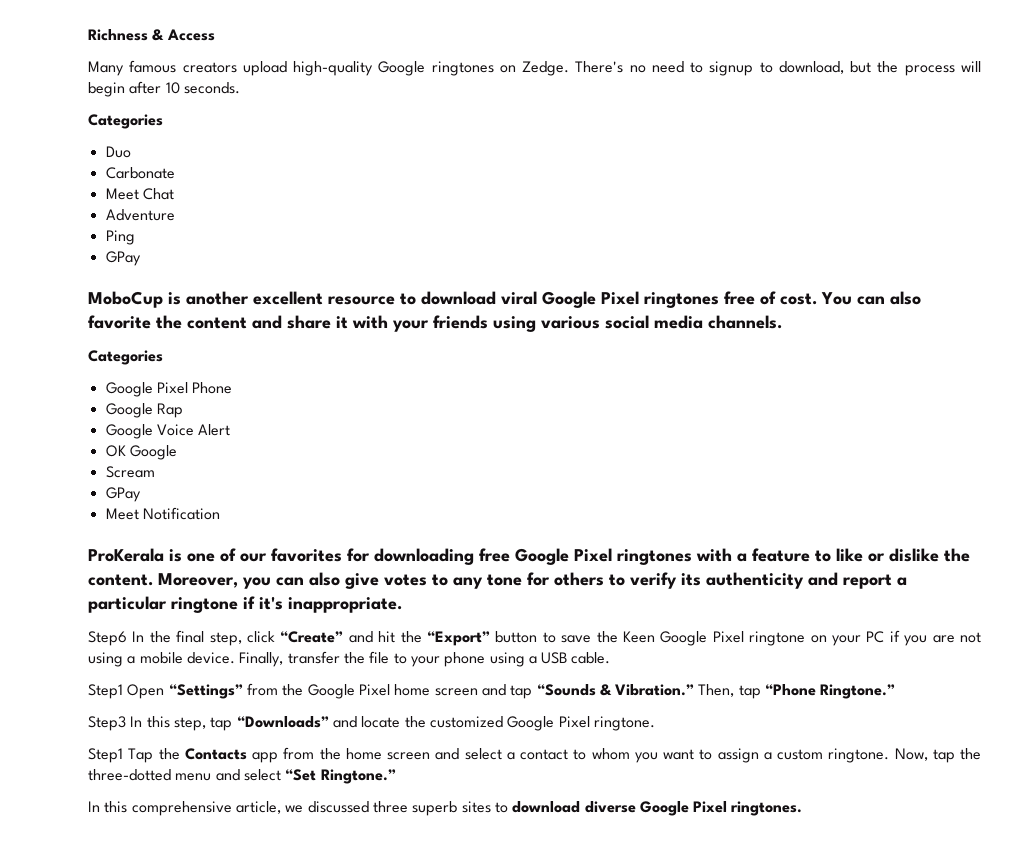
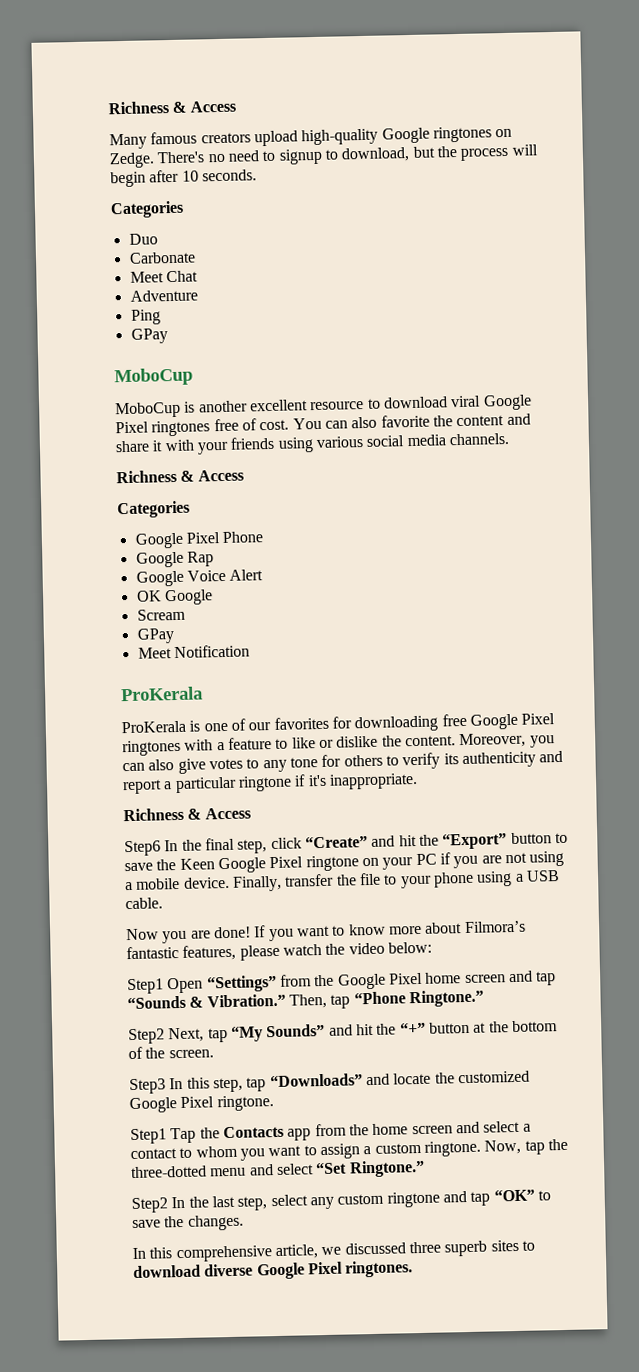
(163, 299) none -> [115,401,181,419] // MoboCup
(782, 322) none -> [116,469,244,484] // Richness & Access
(164, 555) none -> [121,720,186,734] // ProKerala
(402, 605) none -> [123,807,251,822] // Richness & Access
(611, 658) none -> [126,920,526,944] [126,941,432,961] // Now you are done! If you want to know more about Filmora’s fantastic features, please watch the video below:
(896, 691) none -> [128,1020,558,1045] [128,1046,214,1060] // Step2 Next, tap “My Sounds” and hit the “+” button at the bottom of the screen.
(396, 776) none -> [131,1188,551,1214] [132,1214,244,1231] // Step2 In the last step, select any custom ringtone and tap “OK” to save the changes.

